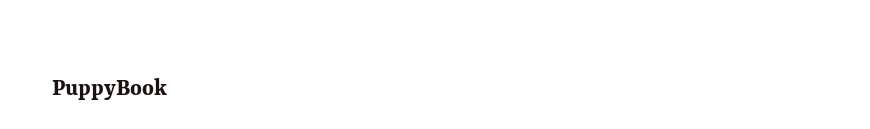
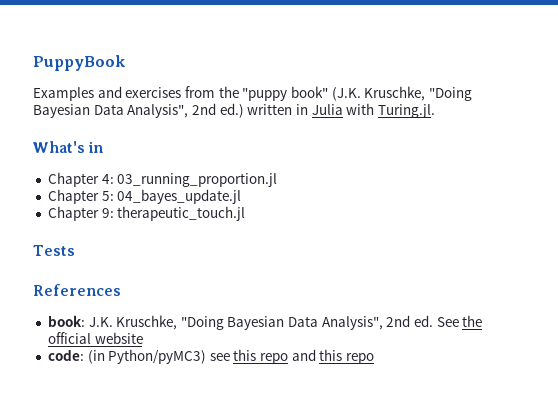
(167, 89) none -> [33,86,472,101] [33,103,435,118] [33,141,104,153] [47,172,278,187] [47,189,242,204] [47,206,246,221] [33,245,75,256] [33,284,121,296] [47,315,483,330] [47,332,143,344] [47,349,375,364] // Examples and exercises from the "puppy book" (J.K. Kruschke, "Doing Bayesian Data Analysis", 2nd ed.) written in Julia with Turing.jl. // What's in // Chapter 4: 03_running_proportion.jl // Chapter 5: 04_bayes_update.jl // Chapter 9: therapeutic_touch.jl // Tests // References // book: J.K. Kruschke, "Doing Bayesian Data Analysis", 2nd ed. See the official website // code: (in Python/pyMC3) see this repo and this repo

